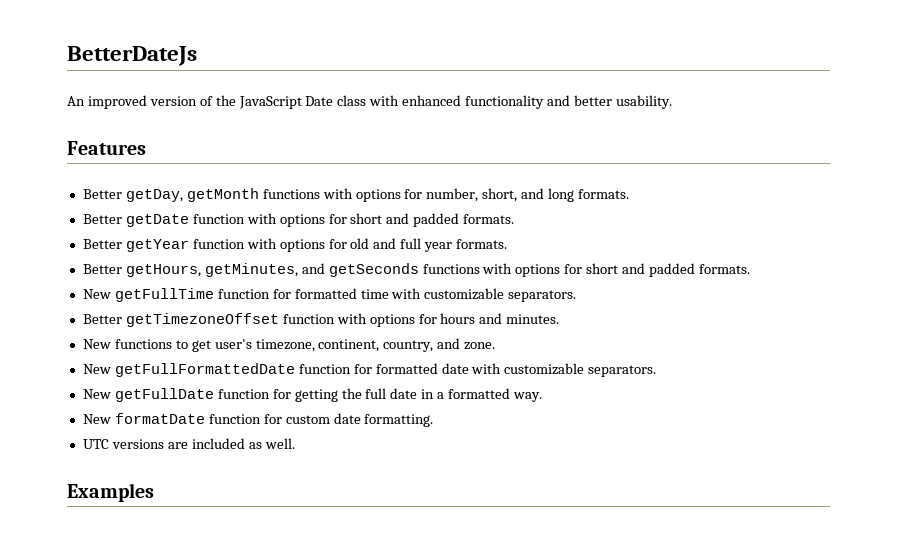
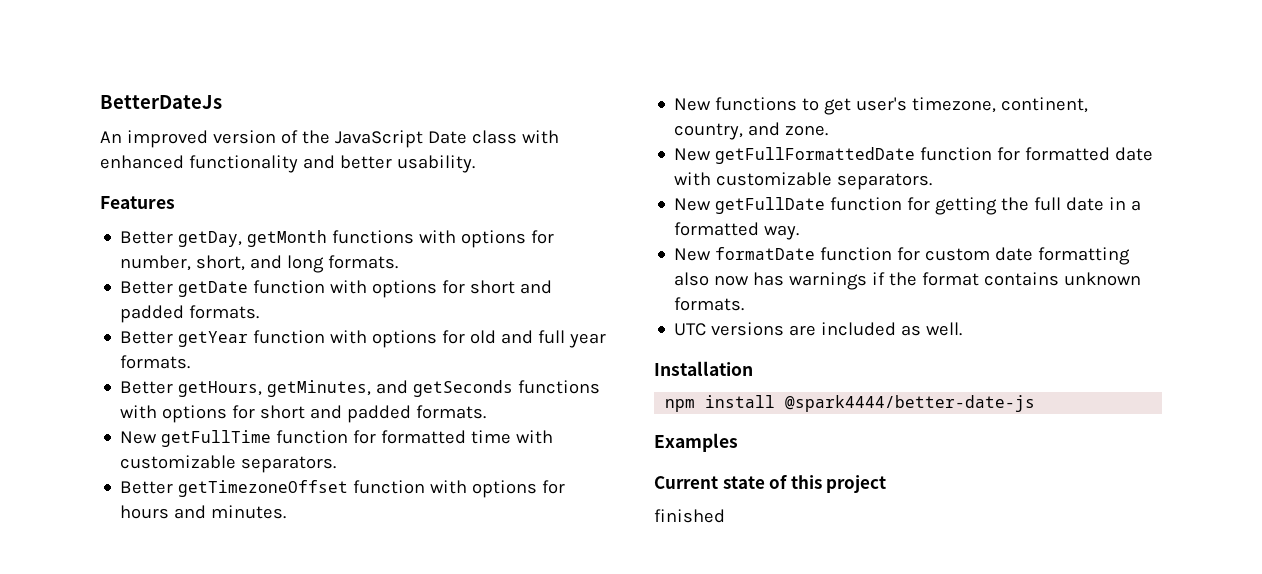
[364,414,434,427] formatting. -> [1038,247,1131,265] [674,272,1142,290] [674,297,745,311] formatting also now has warnings if the format contains unknown formats.
[67,483,154,502] Examples -> [654,361,753,376] [665,395,1036,412] [654,433,738,452] [654,475,887,493] [654,509,725,523] Installation // npm install @spark4444/better-date-js // Examples // Current state of this project // finished

